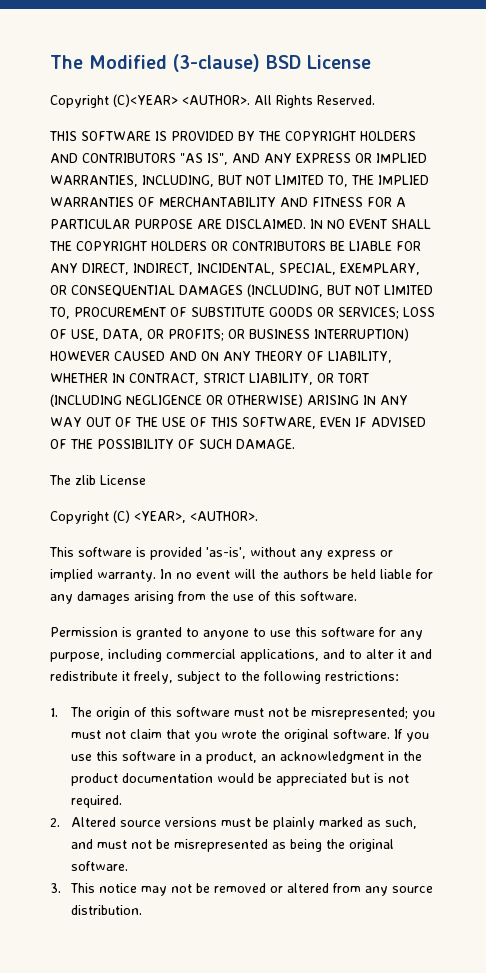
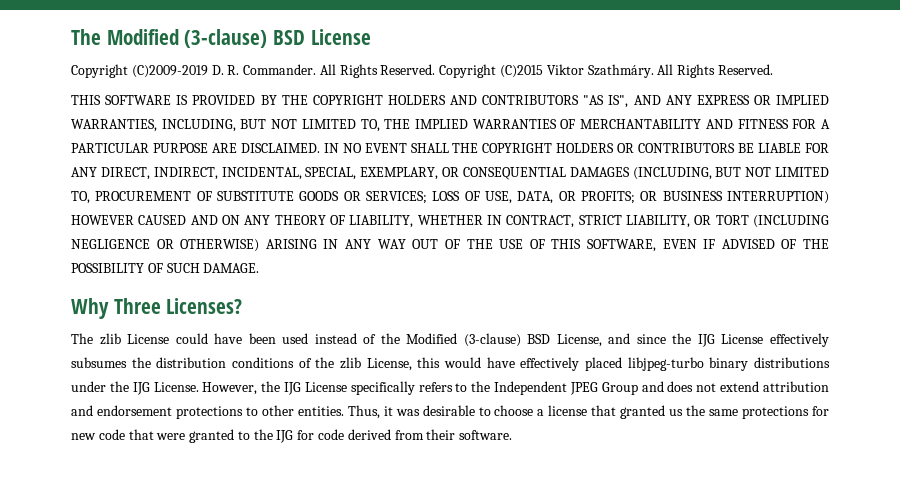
[113,94,250,107] (C)<YEAR> <AUTHOR>. -> [131,64,654,78] (C)2009-2019 D. R. Commander. All Rights Reserved. Copyright (C)2015 Viktor Szathmáry.
(295, 444) none -> [71,298,243,319] // Why Three Licenses?
[50,510,258,524] [49,547,393,560] [50,569,433,582] [50,591,357,604] [50,627,423,640] [50,649,432,662] [50,670,399,684] [50,707,435,720] [70,729,429,742] [70,751,422,764] [70,773,409,786] [70,795,122,808] [50,817,417,830] [70,839,394,852] [70,861,128,871] [50,883,433,896] [70,905,142,915] // Copyright (C) <YEAR>, <AUTHOR>. // This software is provided 'as-is', without any express or implied warranty. In no event will the authors be held liable for any damages arising from the use of this software. // Permission is granted to anyone to use this software for any purpose, including commercial applications, and to alter it and redistribute it freely, subject to the following restrictions: // 1. The origin of this software must not be misrepresented; you must not claim that you wrote the original software. If you use this software in a product, an acknowledgment in the product documentation would be appreciated but is not required. // 2. Altered source versions must be plainly marked as such, and must not be misrepresented as being the original software. // 3. This notice may not be removed or altered from any source distribution. -> [175,333,829,347] [71,357,830,371] [71,381,830,395] [71,405,830,419] [71,429,513,443] could have been used instead of the Modified (3-clause) BSD License, and since the IJG License effectively subsumes the distribution conditions of the zlib License, this would have effectively placed libjpeg-turbo binary distributions under the IJG License. However, the IJG License specifically refers to the Independent JPEG Group and does not extend attribution and endorsement protections to other entities. Thus, it was desirable to choose a license that granted us the same protections for new code that were granted to the IJG for code derived from their software.

